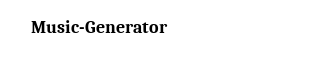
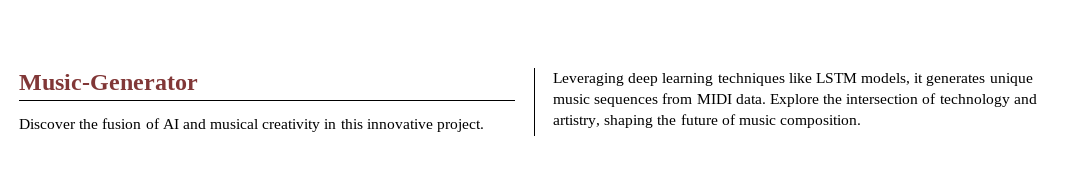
(168, 26) none -> [19,118,485,132] [553,73,1033,86] [553,93,1037,107] [553,114,862,128] // Discover the fusion of AI and musical creativity in this innovative project. Leveraging deep learning techniques like LSTM models, it generates unique music sequences from MIDI data. Explore the intersection of technology and artistry, shaping the future of music composition.

